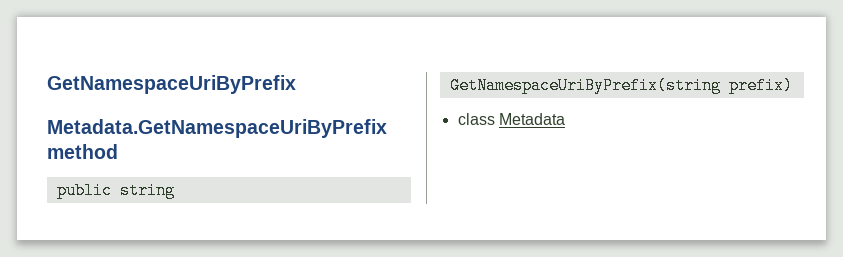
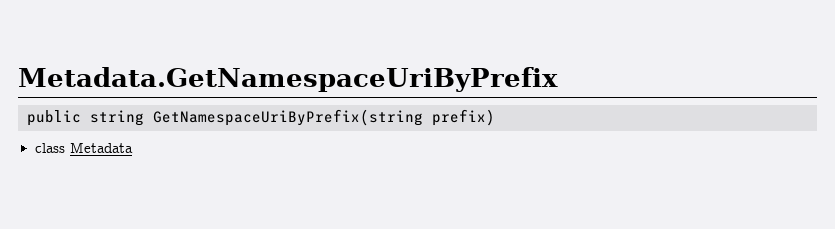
[47,75,296,94] GetNamespaceUriByPrefix // -> (18, 79) none
[47,144,118,159] method -> (558, 79) none

